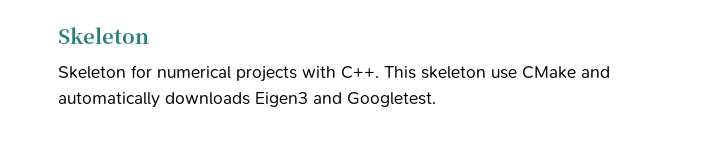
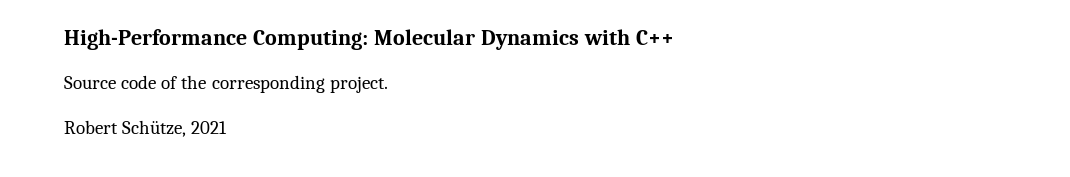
[58,27,149,44] [58,65,610,82] [58,92,436,108] Skeleton // Skeleton for numerical projects with C++. This skeleton use CMake and automatically downloads Eigen3 and Googletest. -> [64,29,674,50] [64,75,388,93] [64,120,228,137] High-Performance Computing: Molecular Dynamics with C++ // Source code of the corresponding project. // Robert Schütze, 2021

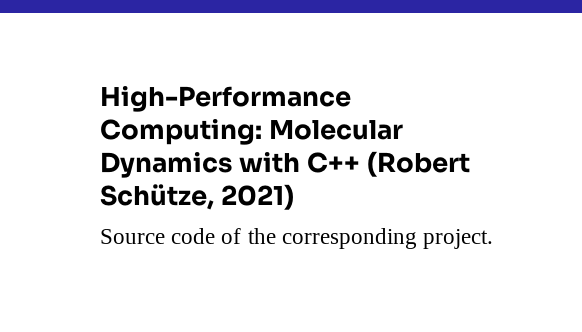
(674, 37) none -> [367,151,471,177] [100,184,295,210] (Robert Schütze, 2021)
[64,120,228,137] // Robert Schütze, 2021 -> (494, 239) none

